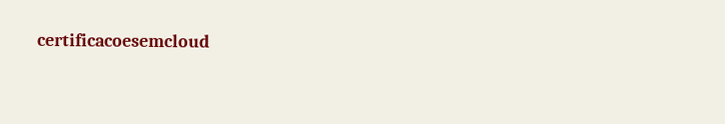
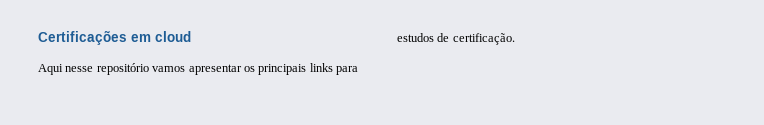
[37,32,210,48] certificacoesemcloud -> [38,30,191,45] [38,63,358,75] [397,33,515,45] Certificações em cloud // Aqui nesse repositório vamos apresentar os principais links para estudos de certificação.

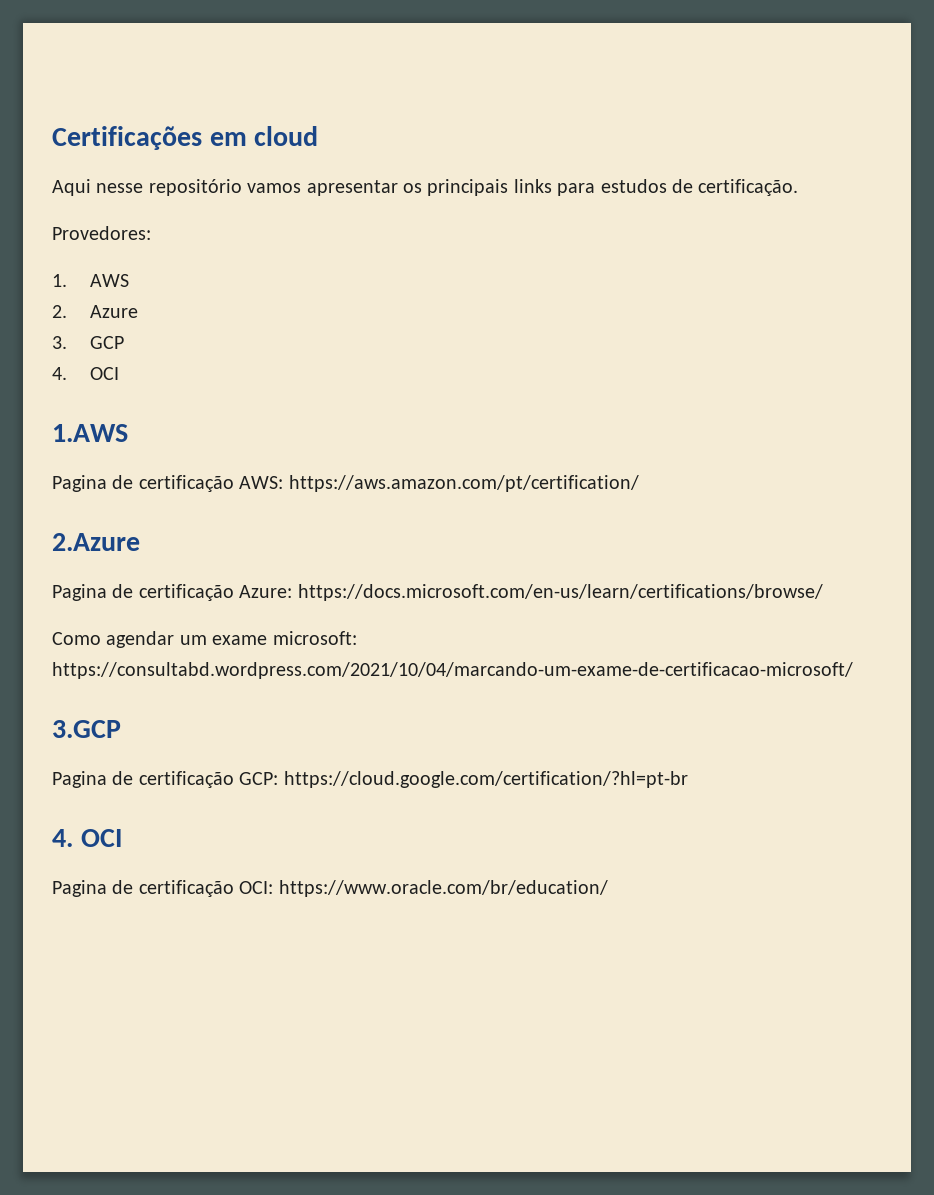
(515, 39) none -> [52,226,151,240] [52,274,130,287] [52,305,139,318] [52,336,125,349] [52,367,120,380] [52,424,128,442] [52,475,639,492] [52,533,140,551] [52,584,823,601] [52,631,357,648] [52,662,853,679] [52,720,121,738] [52,771,688,788] [52,829,122,847] [52,880,608,897] // Provedores: // 1. AWS // 2. Azure // 3. GCP // 4. OCI // 1.AWS // Pagina de certificação AWS: https://aws.amazon.com/pt/certification/ // 2.Azure // Pagina de certificação Azure: https://docs.microsoft.com/en-us/learn/certifications/browse/ // Como agendar um exame microsoft: https://consultabd.wordpress.com/2021/10/04/marcando-um-exame-de-certificacao-microsoft/ // 3.GCP // Pagina de certificação GCP: https://cloud.google.com/certification/?hl=pt-br // 4. OCI // Pagina de certificação OCI: https://www.oracle.com/br/education/

